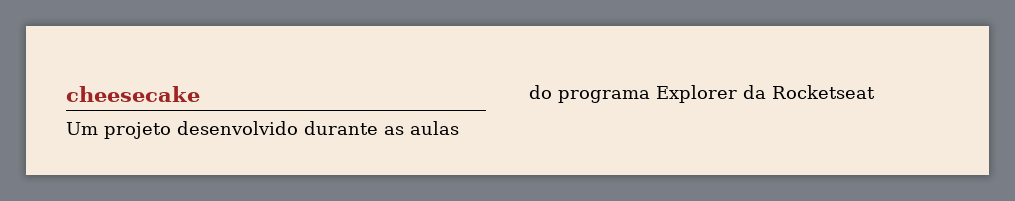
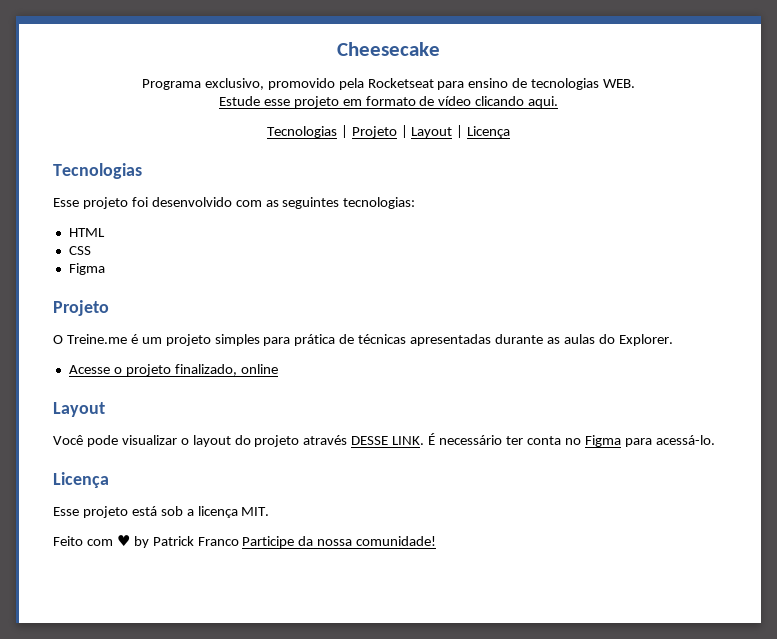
[66,86,200,102] [66,121,459,139] [529,85,875,103] cheesecake // Um projeto desenvolvido durante as aulas do programa Explorer da Rocketseat -> [337,42,440,56] [141,78,636,90] [218,96,559,108] [266,125,511,138] [53,163,142,179] [53,197,416,209] [68,228,105,237] [68,246,91,255] [68,263,105,275] [53,300,109,316] [53,334,673,346] [68,364,278,376] [53,402,105,417] [53,433,715,447] [53,472,109,488] [53,506,270,518] [53,535,437,548] Cheesecake // Programa exclusivo, promovido pela Rocketseat para ensino de tecnologias WEB. // Estude esse projeto em formato de vídeo clicando aqui. // Tecnologias | Projeto | Layout | Licença // Tecnologias // Esse projeto foi desenvolvido com as seguintes tecnologias: // HTML // CSS // Figma // Projeto // O Treine.me é um projeto simples para prática de técnicas apresentadas durante as aulas do Explorer. // Acesse o projeto finalizado, online // Layout // Você pode visualizar o layout do projeto através DESSE LINK. É necessário ter conta no Figma para acessá-lo. // Licença // Esse projeto está sob a licença MIT. // Feito com ♥ by Patrick Franco Participe da nossa comunidade!

